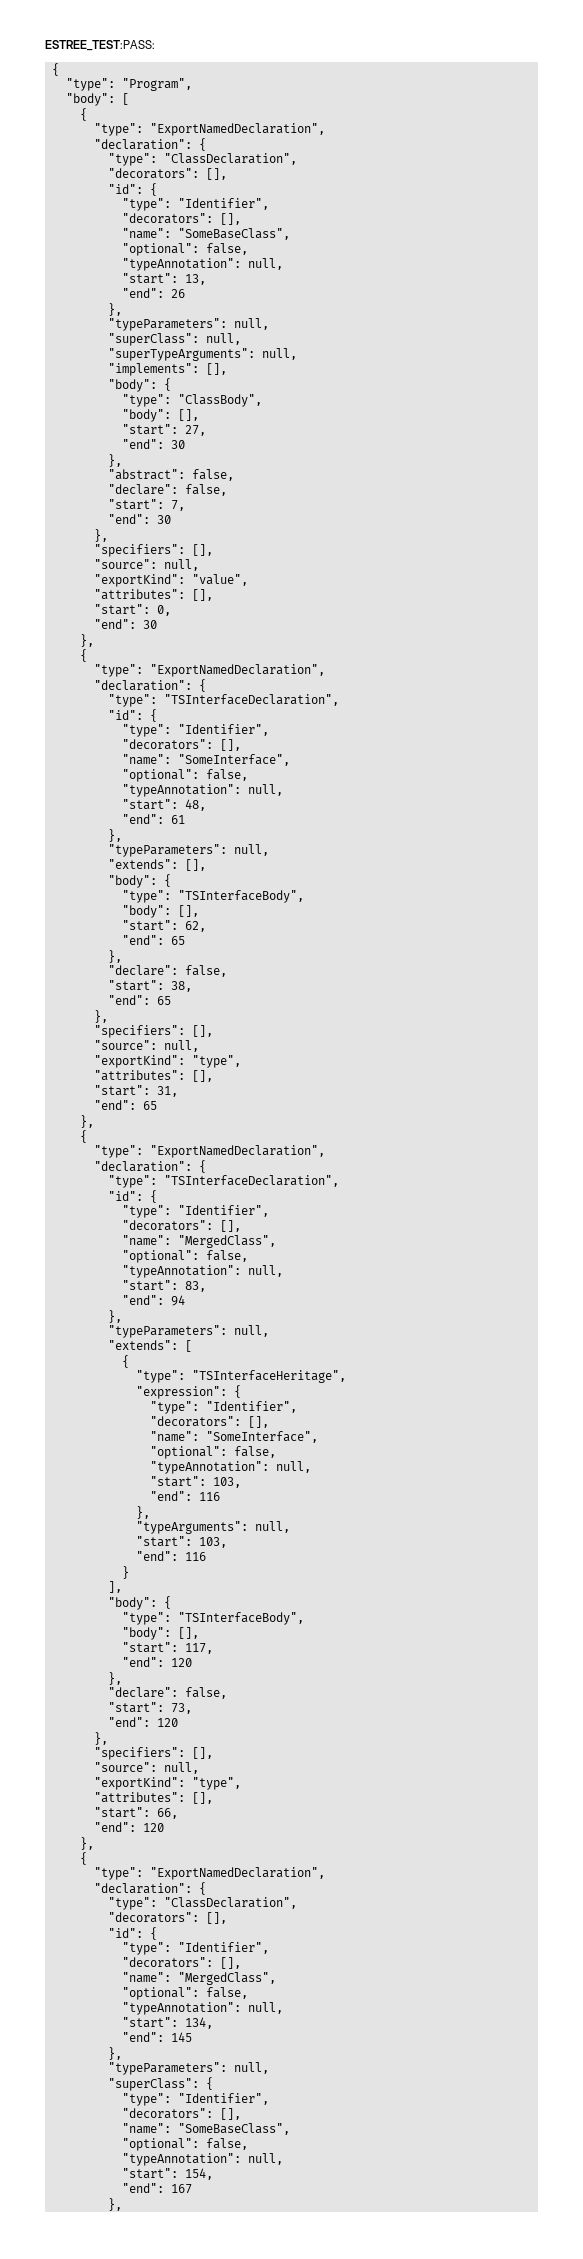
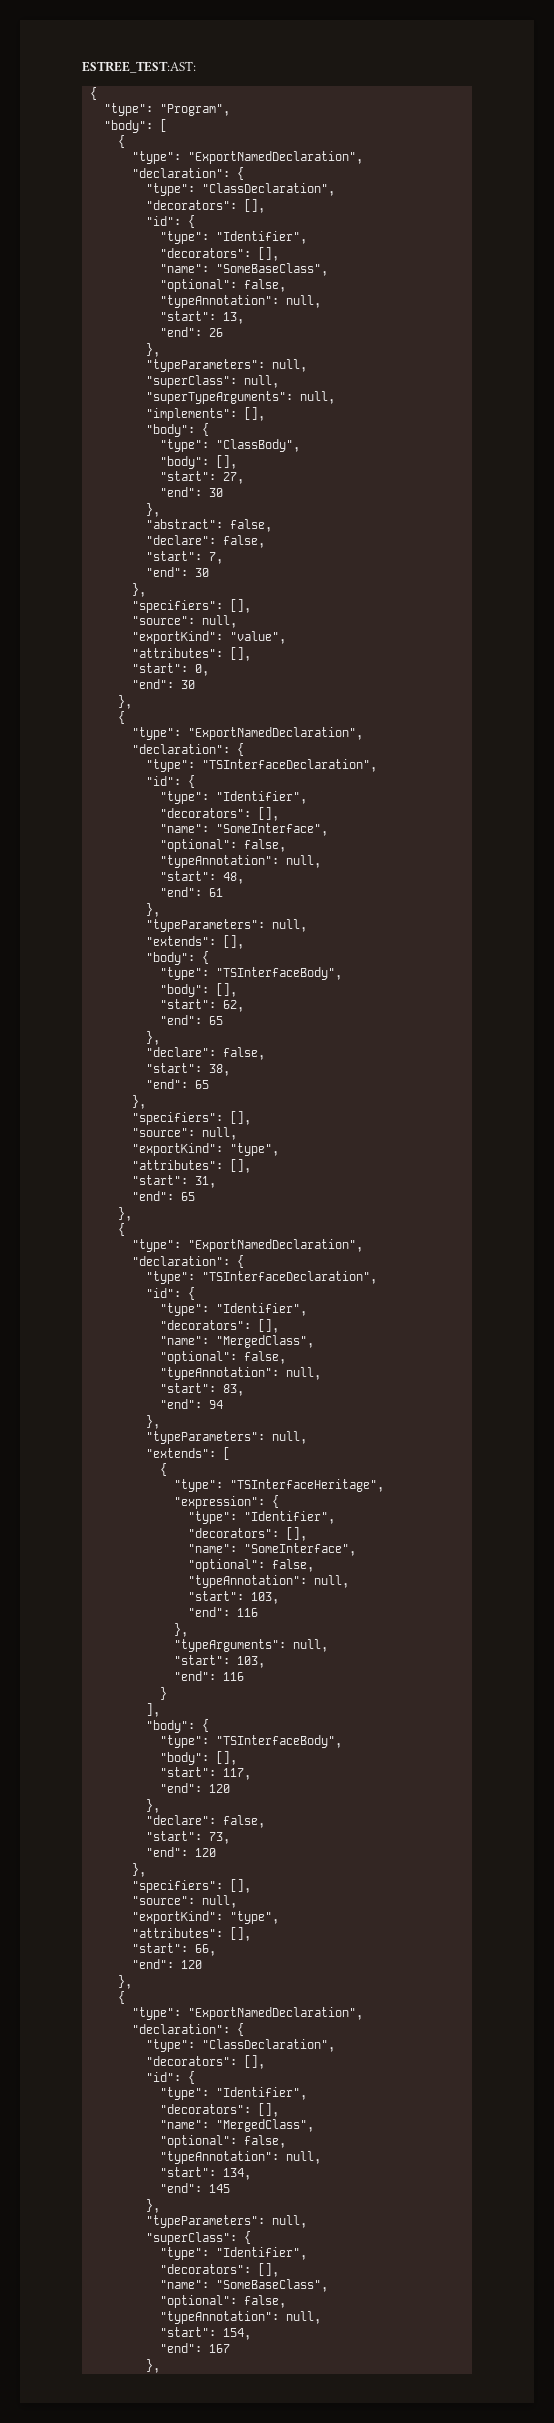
[45,40,155,51] ESTREE_TEST:PASS: -> [82,61,196,73] ESTREE_TEST:AST:

